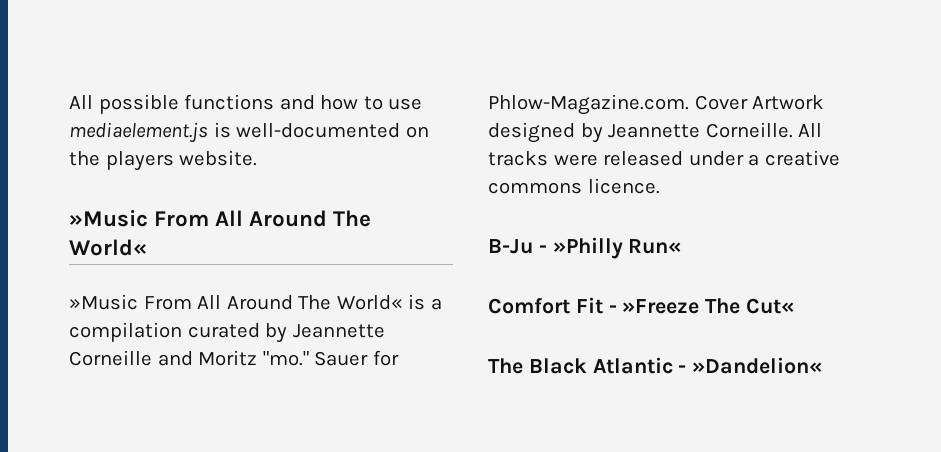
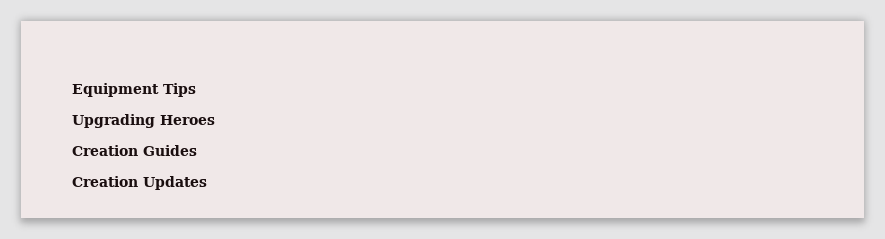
[69,94,423,114] [69,122,429,143] [69,150,258,171] [69,210,372,227] [69,239,147,256] [69,294,442,310] [69,322,385,343] [69,350,399,366] [488,94,825,115] [488,122,823,143] [488,150,840,166] [488,178,660,194] [488,237,682,259] [488,297,795,314] [488,357,823,374] All possible functions and how to use mediaelement.js is well-documented on the players website. // »Music From All Around The World« // »Music From All Around The World« is a compilation curated by Jeannette Corneille and Moritz "mo." Sauer for Phlow-Magazine.com. Cover Artwork designed by Jeannette Corneille. All tracks were released under a creative commons licence. // B-Ju - »Philly Run« // Comfort Fit - »Freeze The Cut« // The Black Atlantic - »Dandelion« -> [72,83,196,97] [72,114,215,128] [72,145,197,156] [72,176,207,190] Equipment Tips // Upgrading Heroes // Creation Guides // Creation Updates

